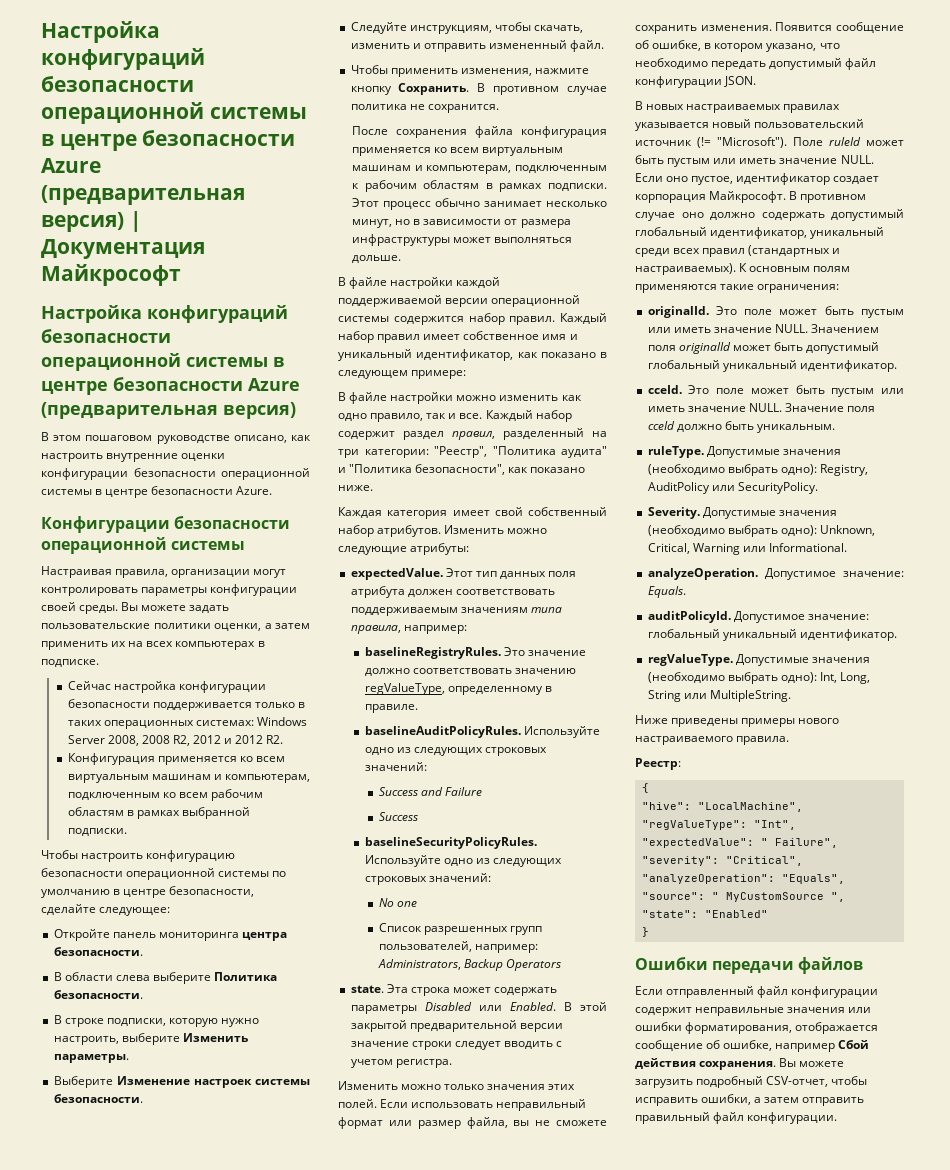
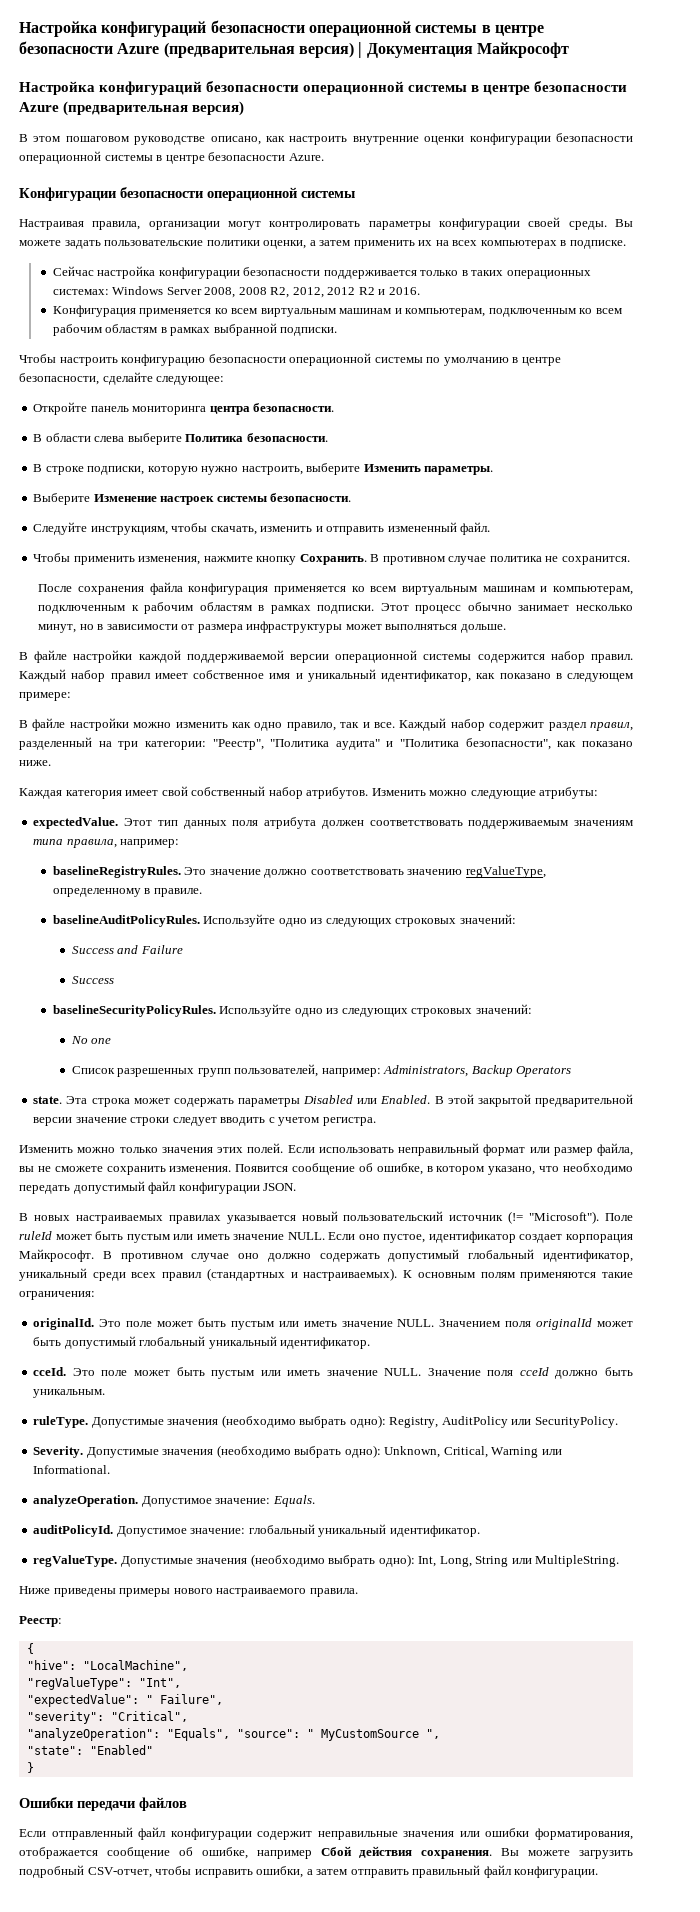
[193,735,284,744] 2012 и 2012 R2. -> [292,287,420,298] 2012, 2012 R2 и 2016.

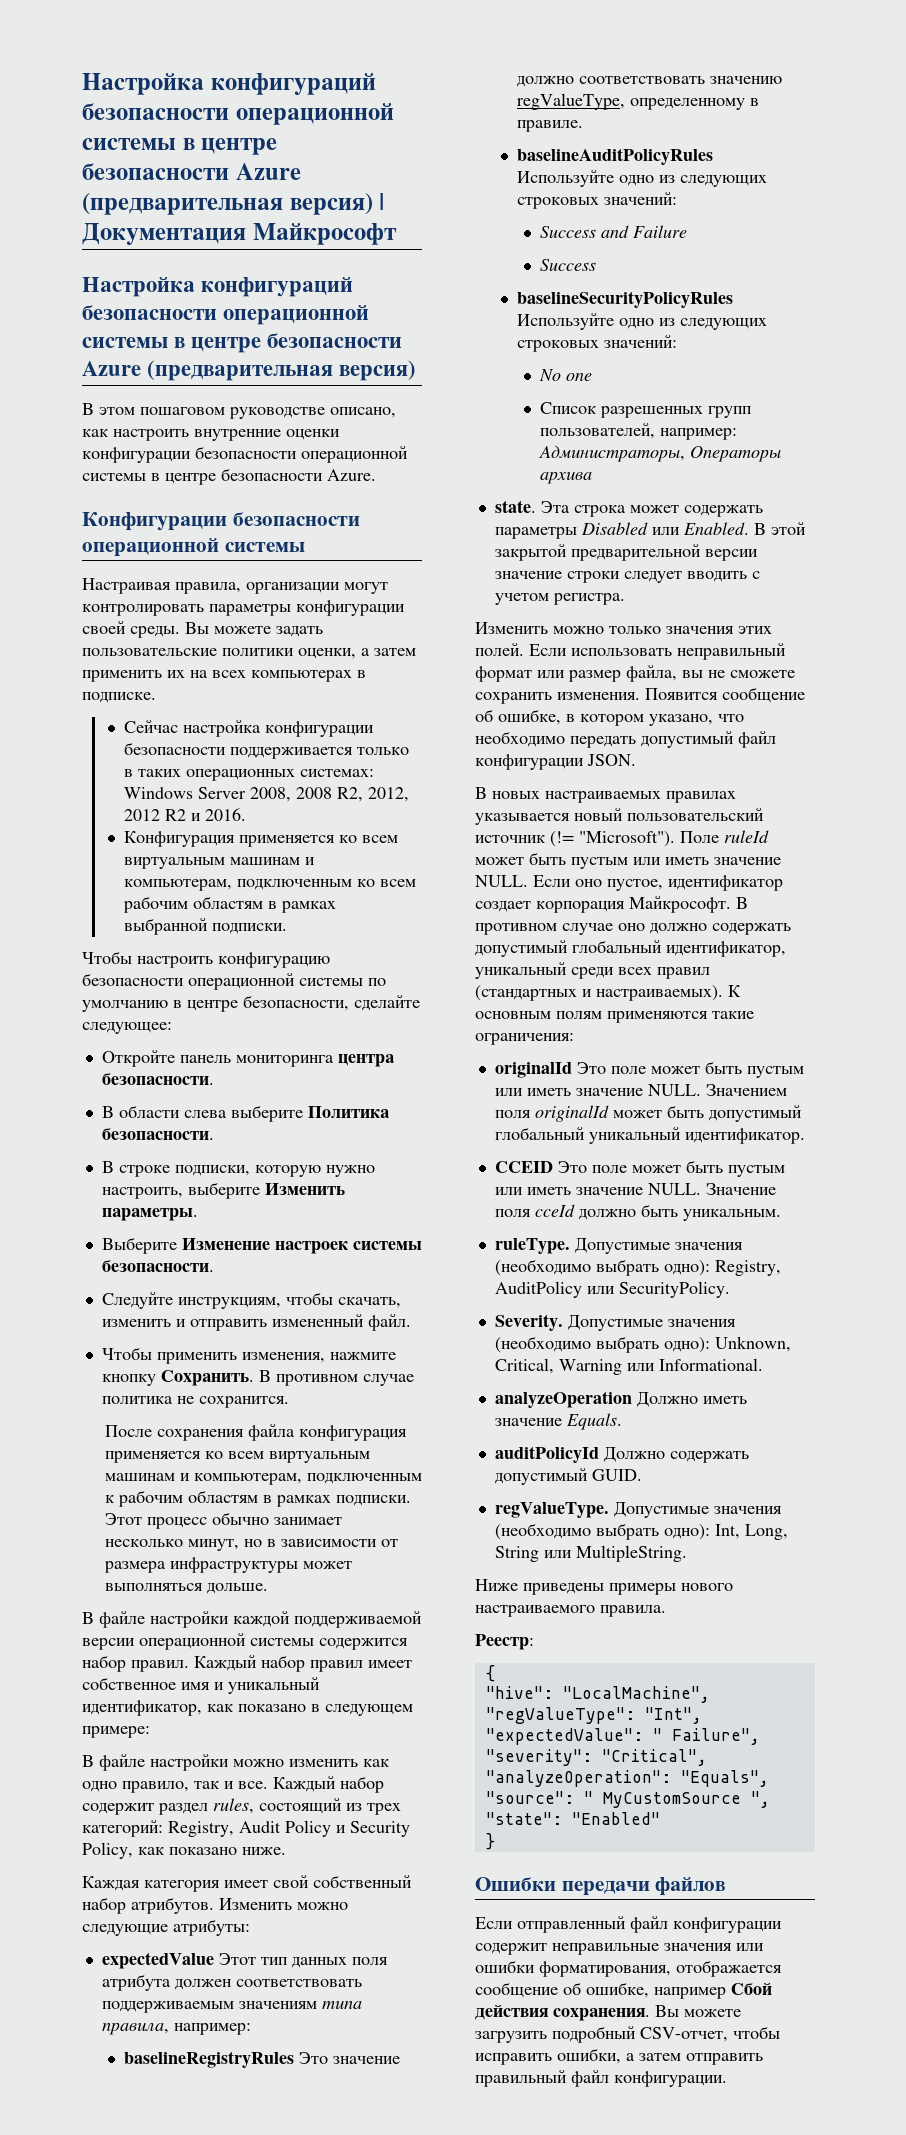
[589,722,633,731] [19,737,551,750] правил, разделенный на три категории: "Реестр", "Политика аудита" и "Политика безопасности", -> [213,1798,401,1815] [82,1820,410,1837] [82,1842,133,1859] rules, состоящий из трех категорий: Registry, Audit Policy и Security Policy,
[33,817,119,829] expectedValue. -> [101,1952,214,1969] expectedValue
[52,866,181,878] baselineRegistryRules. -> [124,2051,295,2068] baselineRegistryRules
[52,915,200,927] baselineAuditPolicyRules. -> [517,148,714,165] baselineAuditPolicyRules
[52,1005,216,1017] baselineSecurityPolicyRules. -> [517,291,734,308] baselineSecurityPolicyRules
[383,1065,572,1077] Administrators, Backup Operators -> [538,445,781,462] [539,472,592,484] Администраторы, Операторы архива
[33,1318,95,1330] originalId. -> [494,1062,572,1078] originalId
[33,1367,67,1376] cceId. -> [494,1161,553,1173] CCEID
[33,1495,315,1507] [33,1524,480,1537] analyzeOperation. Допустимое значение: Equals. // auditPolicyId. Допустимое значение: глобальный уникальный идентификатор. -> [494,1391,747,1408] [494,1413,622,1430] [494,1446,749,1463] [494,1468,642,1485] analyzeOperation Должно иметь значение Equals. // auditPolicyId Должно содержать допустимый GUID.

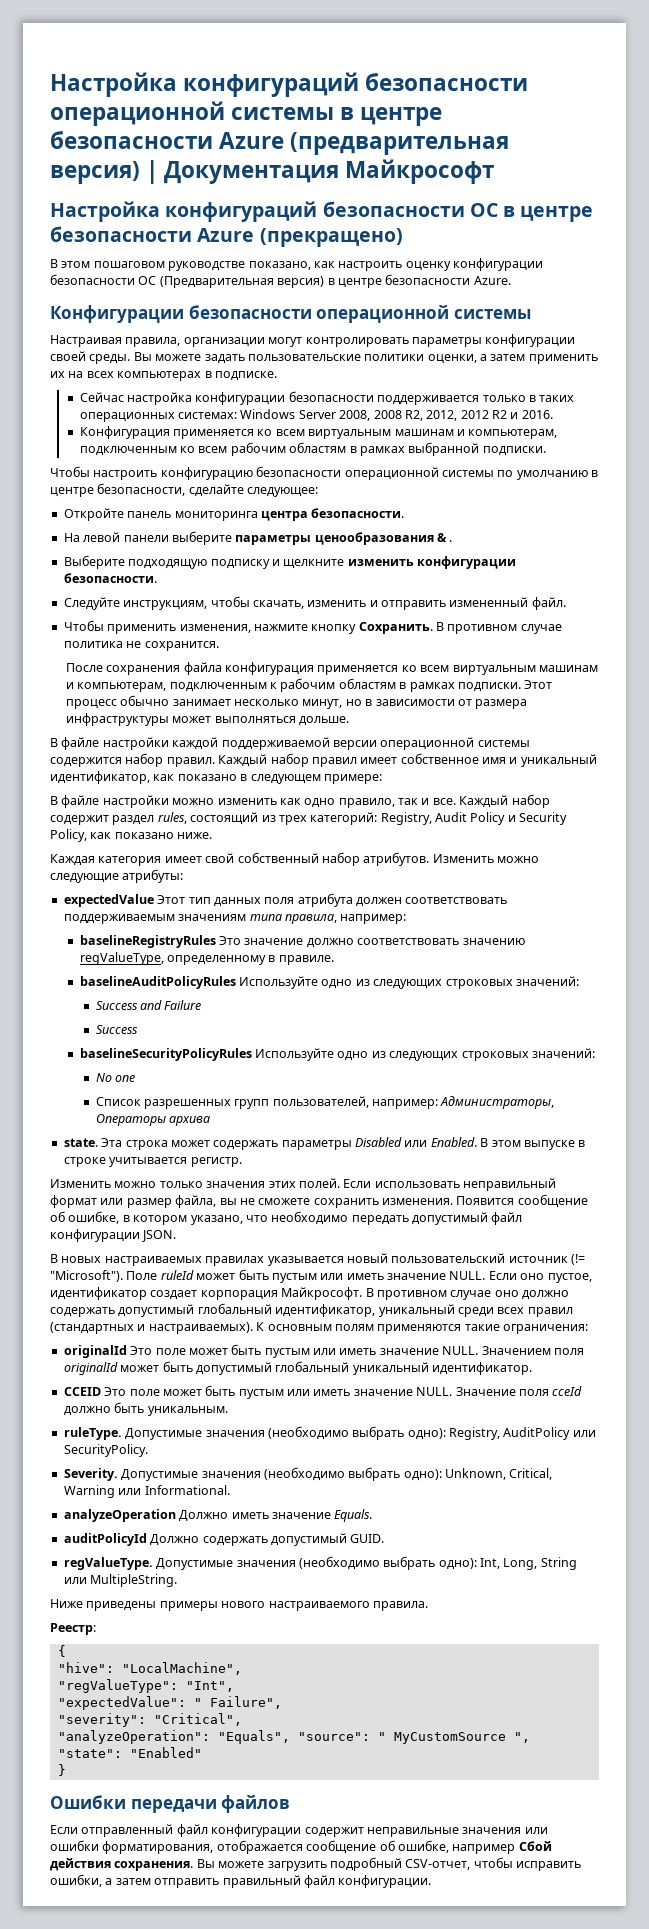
[223,305,370,325] [82,333,403,353] [82,360,417,381] операционной системы в центре безопасности Azure (предварительная версия) -> [469,203,594,222] [50,226,403,247] ОС в центре безопасности Azure (прекращено)
[330,407,396,418] описано, -> [248,261,311,270] показано,
[194,429,340,441] [82,446,408,463] [82,473,146,481] внутренние оценки конфигурации безопасности операционной системы -> [405,258,543,271] [50,274,325,288] оценку конфигурации безопасности ОС (Предварительная версия)
[101,1105,390,1122] [101,1128,214,1140] [101,1161,375,1177] [101,1182,345,1199] [101,1208,198,1221] [101,1237,422,1254] В области слева выберите Политика безопасности. // В строке подписки, которую нужно настроить, выберите Изменить параметры. // Выберите Изменение настроек системы -> [63,531,453,545] [63,555,516,569] На левой панели выберите параметры ценообразования & . // Выберите подходящую подписку и щелкните изменить конфигурации
[770,522,806,535] [494,544,758,561] [494,571,760,583] [494,593,625,605] этой закрытой предварительной версии значение строки следует вводить с учетом регистра. -> [491,1140,586,1150] [63,1157,242,1167] этом выпуске в строке учитывается регистр.

